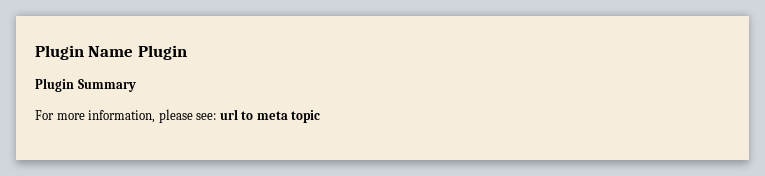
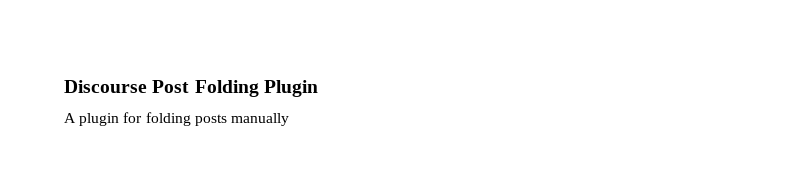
[35,45,187,60] [35,78,136,92] [35,109,321,123] Plugin Name Plugin // Plugin Summary // For more information, please see: url to meta topic -> [64,80,318,97] [64,112,289,126] Discourse Post Folding Plugin // A plugin for folding posts manually

